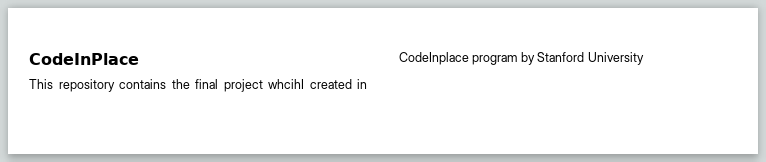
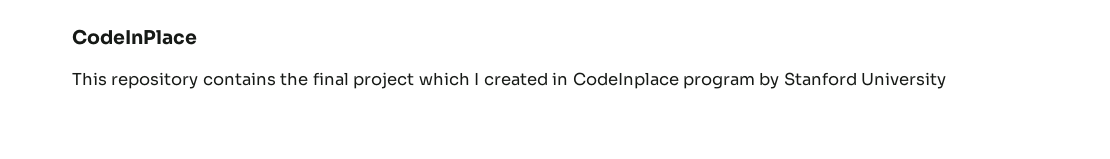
[268,79,304,89] whcihI -> [418,72,480,86] which I

